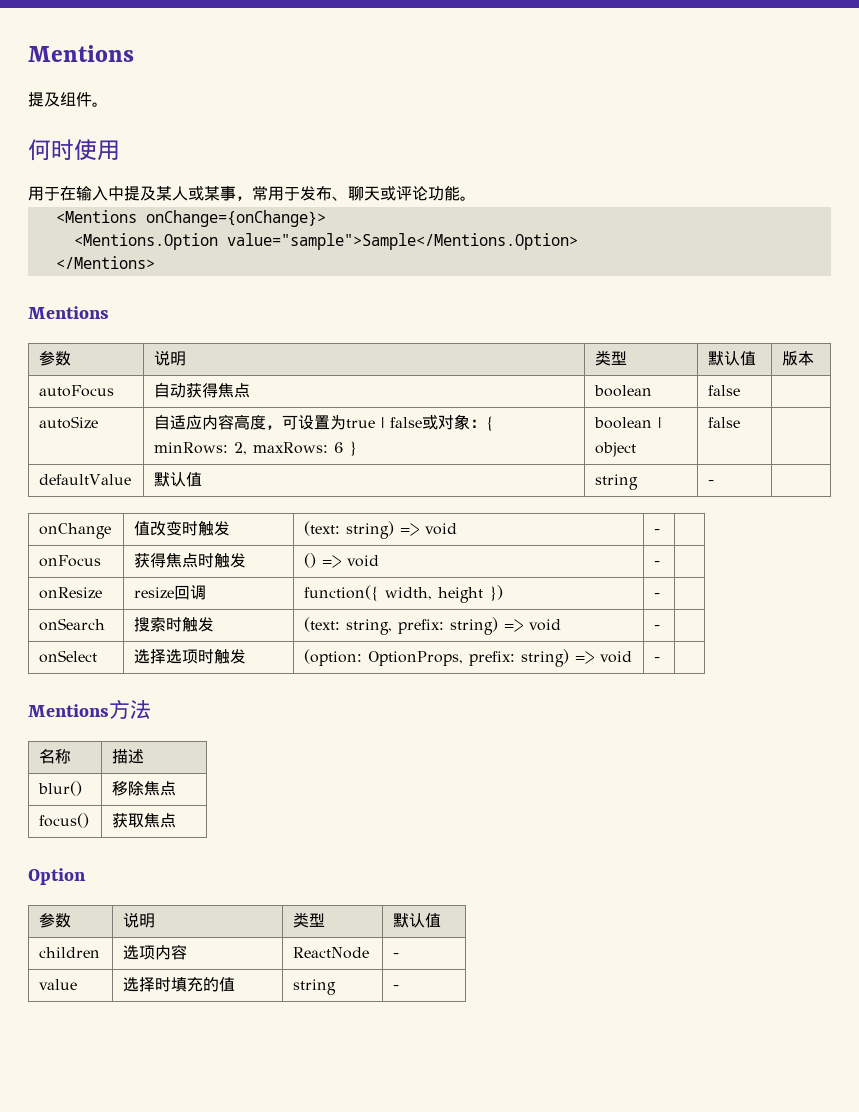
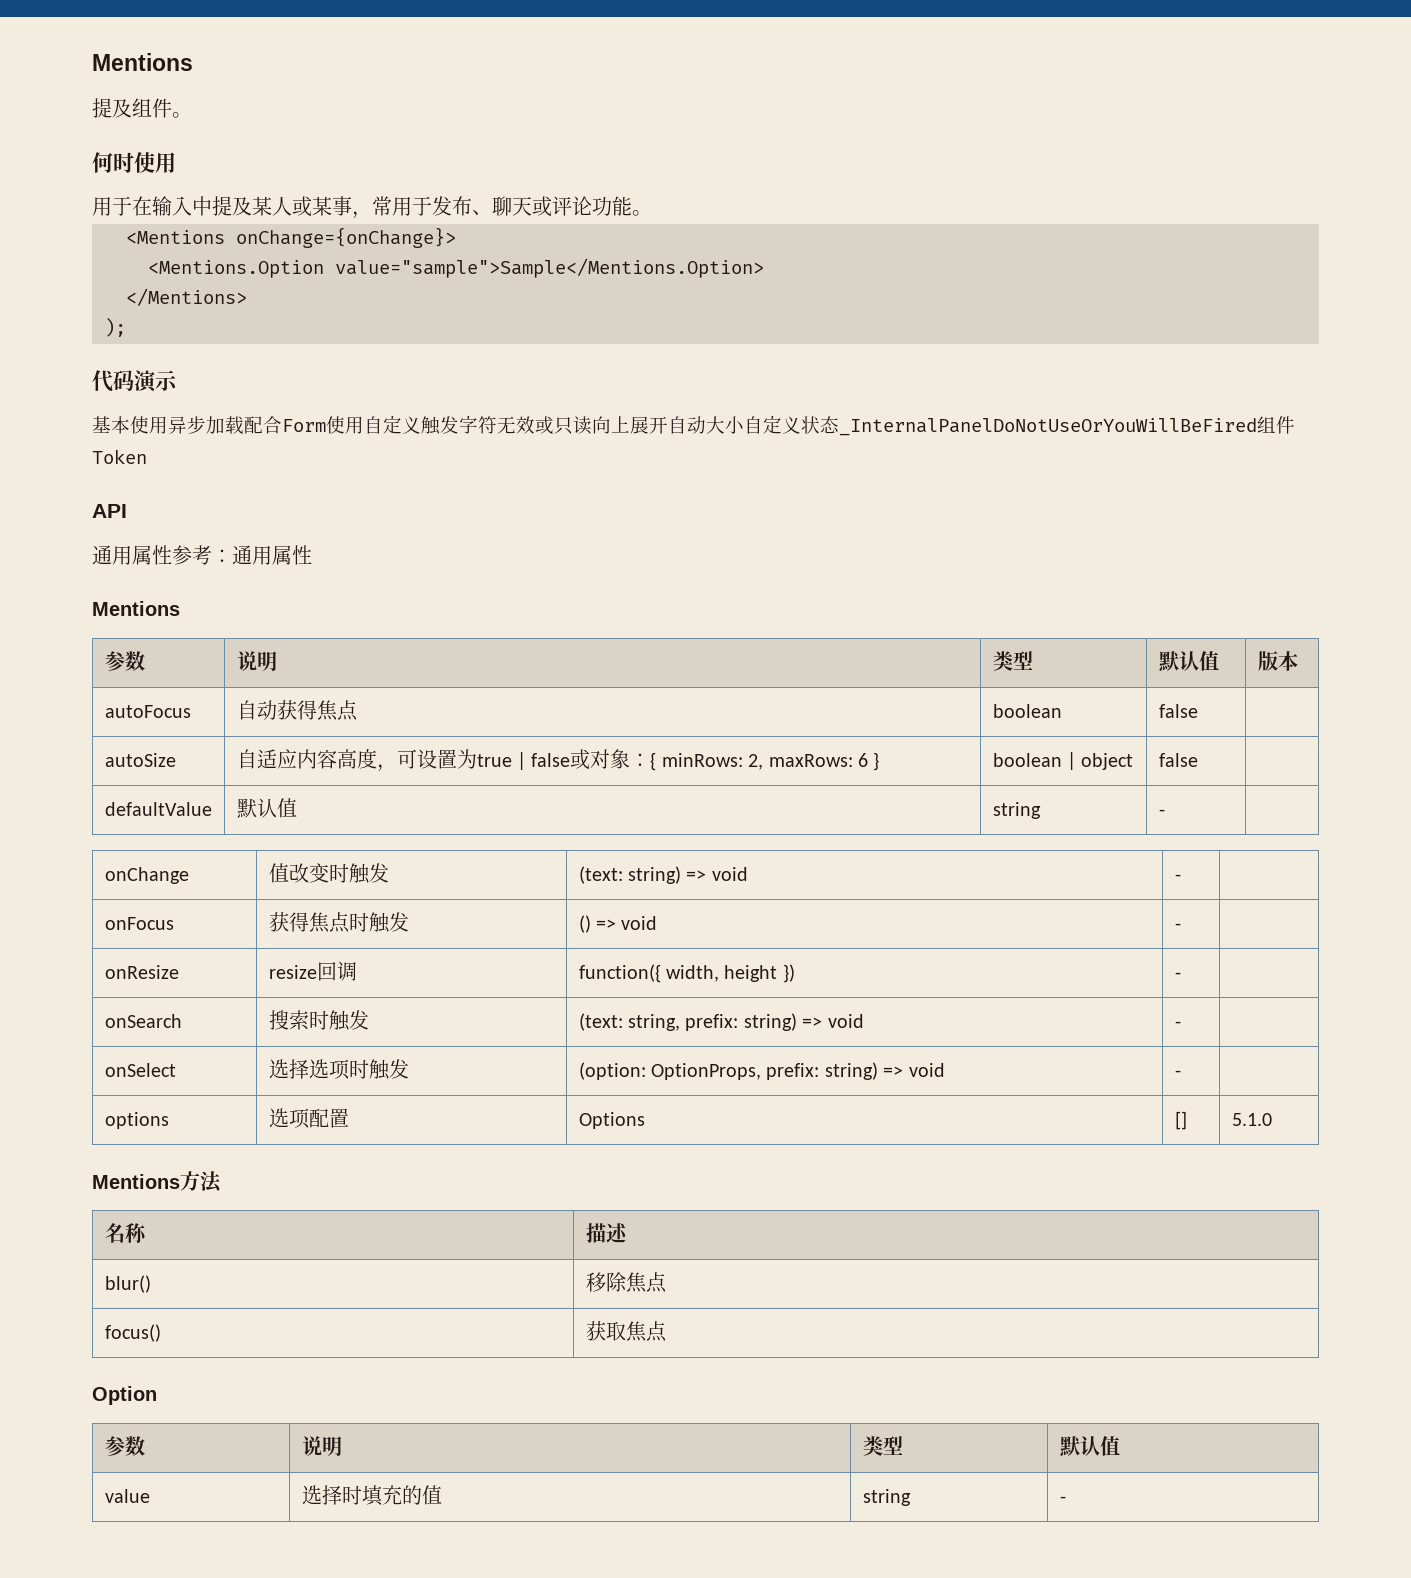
(155, 262) none -> [104,318,126,337] [92,370,178,393] [92,415,1295,436] [92,449,147,464] [92,504,127,518] [92,545,312,565] // ); // 代码演示 // 基本使用异步加载配合Form使用自定义触发字符无效或只读向上展开自动大小自定义状态_InternalPanelDoNotUseOrYouWillBeFired组件Token // API // 通用属性参考：通用属性
(661, 659) none -> [104,1112,169,1129] [268,1108,349,1129] [578,1112,645,1129] [1174,1111,1187,1130] [1231,1113,1272,1126] // options | 选项配置 | Options | [] | 5.1.0
[39,947,101,958] [123,944,188,960] [293,947,370,959] [393,953,400,958] // children | 选项内容 | ReactNode | - -> (1120, 1446) none

